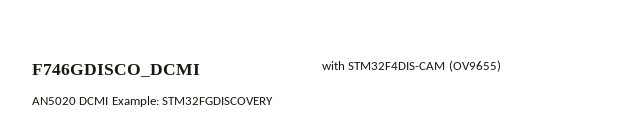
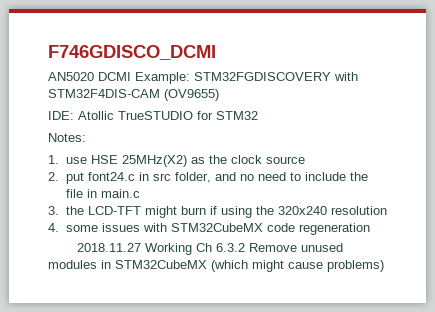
(501, 66) none -> [48,111,258,120] [48,133,86,142] [48,155,305,167] [48,172,368,184] [65,189,140,198] [48,206,387,218] [48,223,370,235] [77,243,344,255] [48,260,384,272] // IDE: Atollic TrueSTUDIO for STM32 // Notes: // 1. use HSE 25MHz(X2) as the clock source // 2. put font24.c in src folder, and no need to include the file in main.c // 3. the LCD-TFT might burn if using the 320x240 resolution // 4. some issues with STM32CubeMX code regeneration // 2018.11.27 Working Ch 6.3.2 Remove unused modules in STM32CubeMX (which might cause problems)

